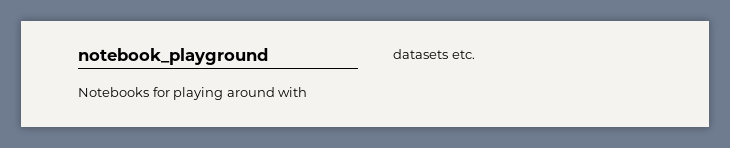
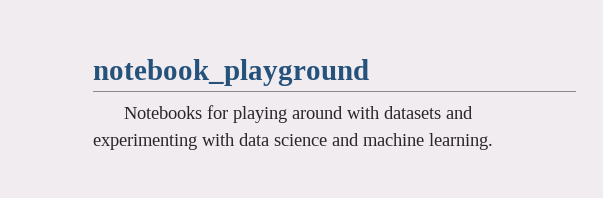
[451,50,475,59] etc. -> [446,106,474,119] [93,133,493,150] and experimenting with data science and machine learning.

